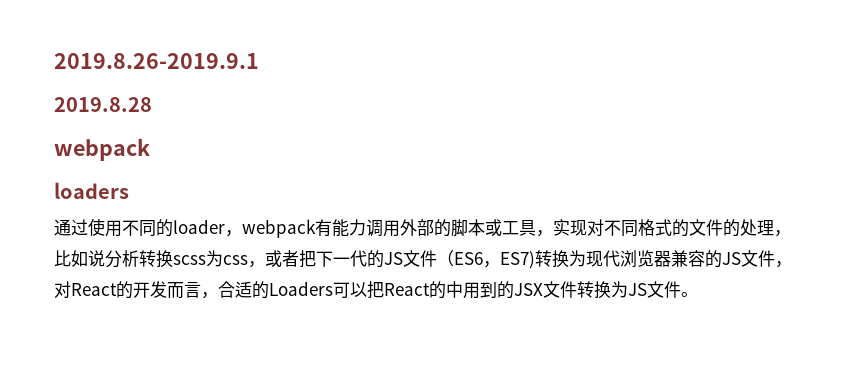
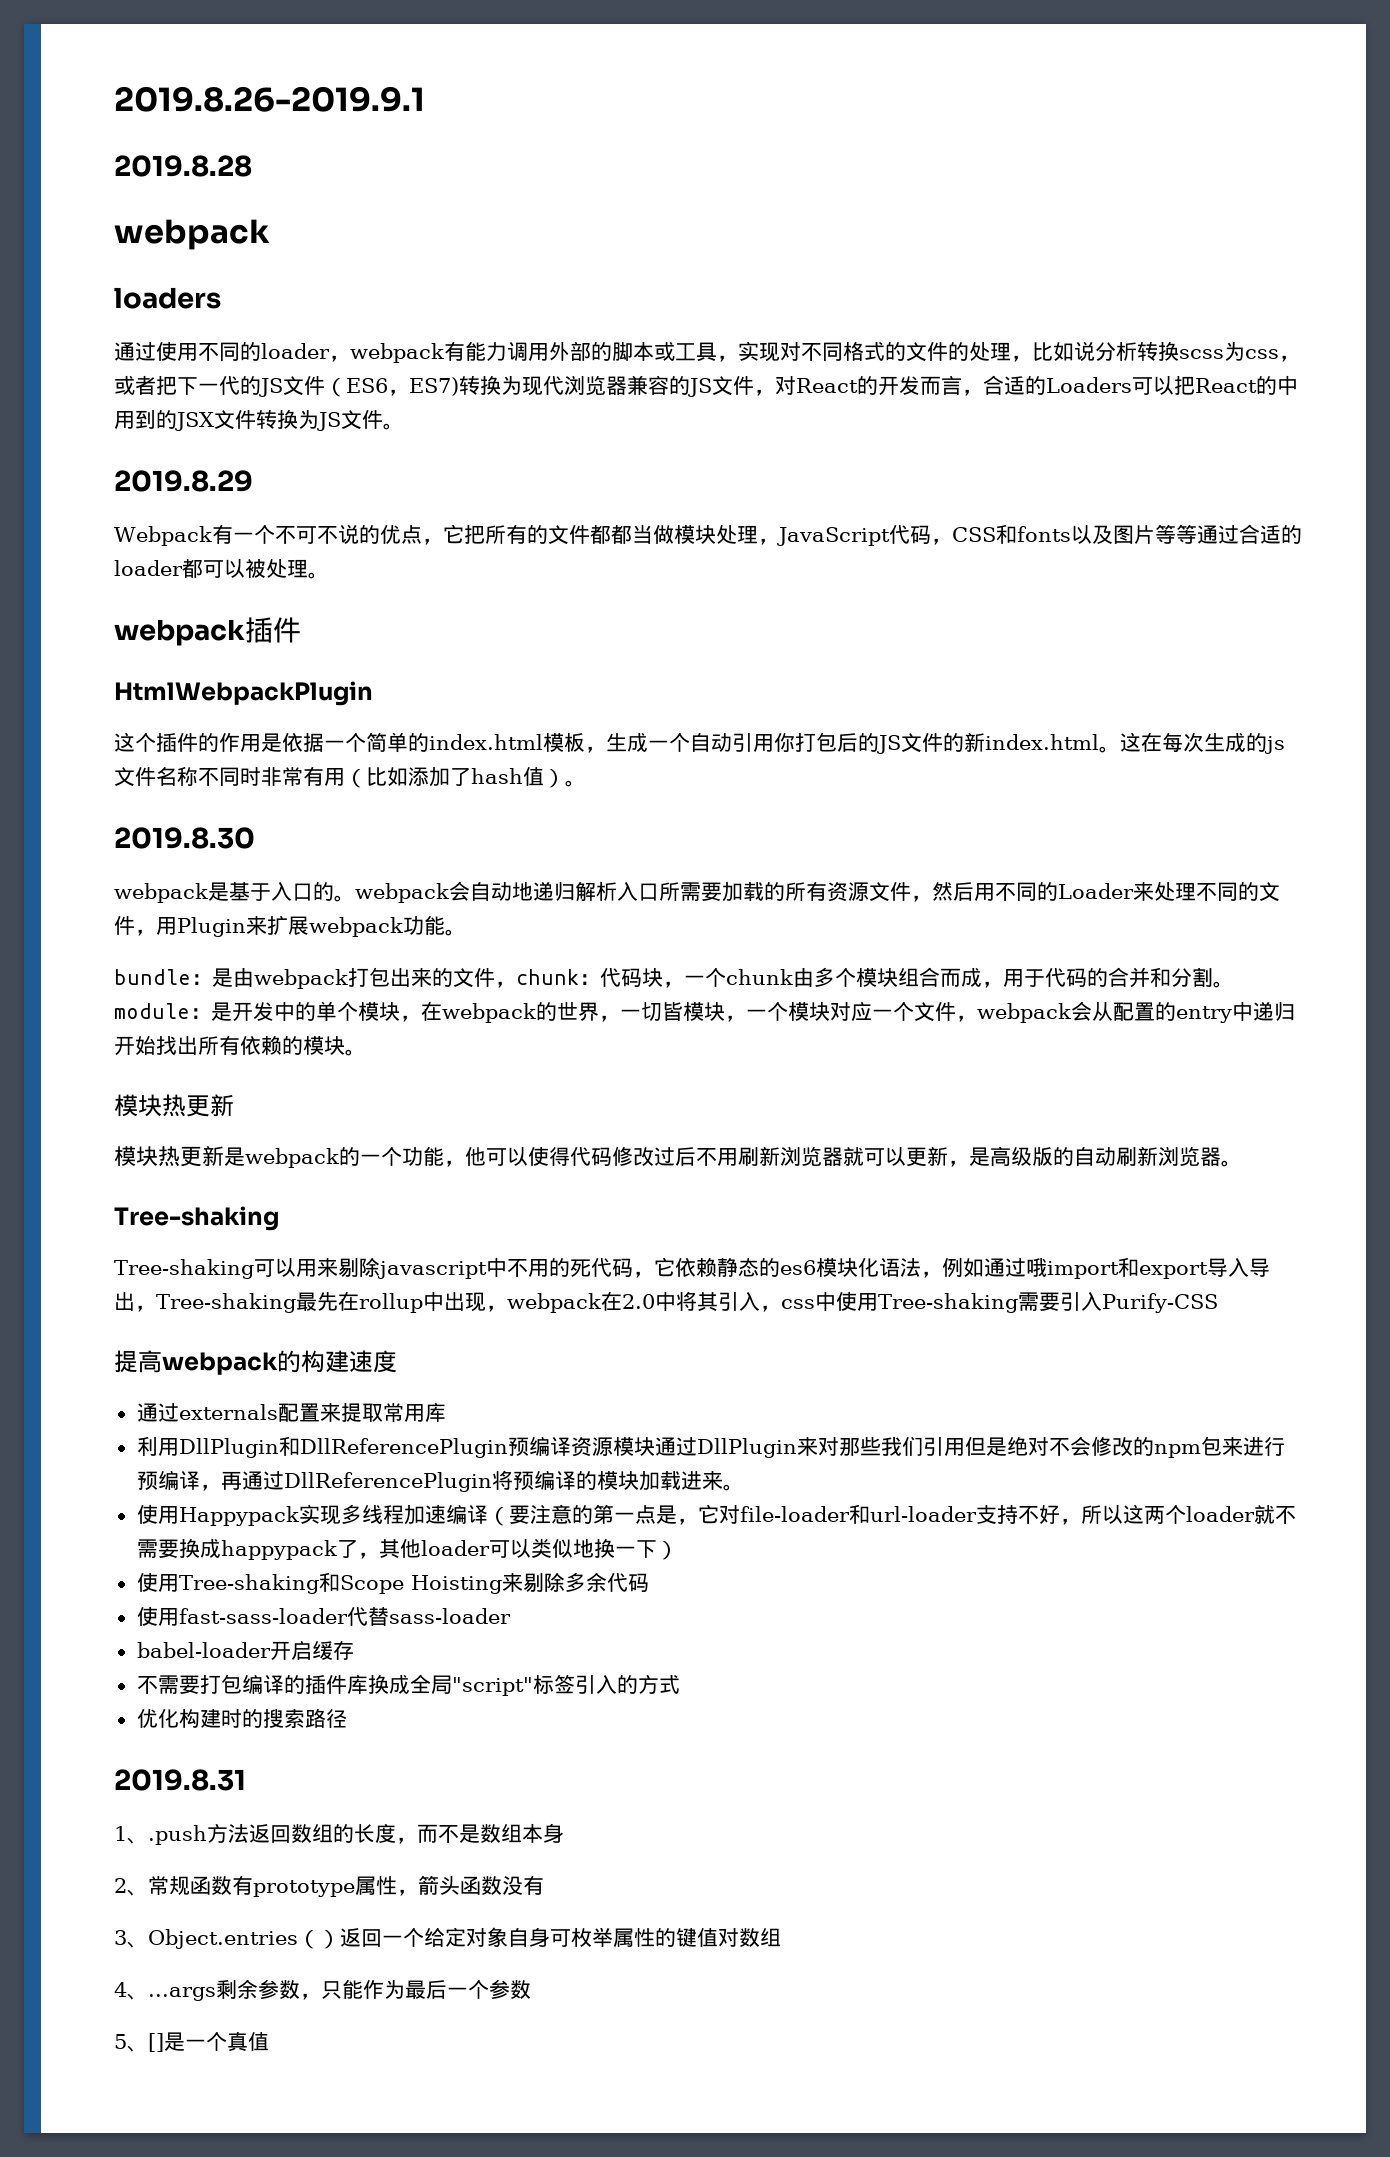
(698, 294) none -> [114,470,253,492] [114,524,1302,546] [114,558,329,579] [114,617,301,646] [114,681,373,706] [114,732,1285,754] [114,766,586,788] [114,827,255,849] [114,881,1280,903] [114,915,466,937] [114,967,1234,989] [114,1001,1295,1023] [114,1035,366,1056] [114,1094,234,1117] [114,1146,1242,1168] [114,1206,279,1231] [114,1257,1270,1279] [114,1291,1218,1313] [114,1350,397,1375] [136,1402,446,1422] [136,1436,1285,1458] [136,1470,744,1492] [136,1504,1296,1526] [136,1538,678,1560] [136,1572,649,1594] [136,1606,511,1626] [136,1640,354,1661] [136,1674,680,1696] [136,1708,347,1729] [114,1769,246,1791] [114,1823,564,1845] [114,1875,544,1897] [114,1927,781,1949] [114,1979,531,2001] [114,2032,269,2052] // 2019.8.29 // Webpack有一个不可不说的优点，它把所有的文件都都当做模块处理，JavaScript代码，CSS和fonts以及图片等等通过合适的loader都可以被处理。 // webpack插件 // HtmlWebpackPlugin // 这个插件的作用是依据一个简单的index.html模板，生成一个自动引用你打包后的JS文件的新index.html。这在每次生成的js文件名称不同时非常有用（比如添加了hash值）。 // 2019.8.30 // webpack是基于入口的。webpack会自动地递归解析入口所需要加载的所有资源文件，然后用不同的Loader来处理不同的文件，用Plugin来扩展webpack功能。 // bundle：是由webpack打包出来的文件，chunk：代码块，一个chunk由多个模块组合而成，用于代码的合并和分割。module：是开发中的单个模块，在webpack的世界，一切皆模块，一个模块对应一个文件，webpack会从配置的entry中递归开始找出所有依赖的模块。 // 模块热更新 // 模块热更新是webpack的一个功能，他可以使得代码修改过后不用刷新浏览器就可以更新，是高级版的自动刷新浏览器。 // Tree-shaking // Tree-shaking可以用来剔除javascript中不用的死代码，它依赖静态的es6模块化语法，例如通过哦import和export导入导出，Tree-shaking最先在rollup中出现，webpack在2.0中将其引入，css中使用Tree-shaking需要引入Purify-CSS // 提高webpack的构建速度 // 通过externals配置来提取常用库 // 利用DllPlugin和DllReferencePlugin预编译资源模块通过DllPlugin来对那些我们引用但是绝对不会修改的npm包来进行预编译，再通过DllReferencePlugin将预编译的模块加载进来。 // 使用Happypack实现多线程加速编译（要注意的第一点是，它对file-loader和url-loader支持不好，所以这两个loader就不需要换成happypack了，其他loader可以类似地换一下） // 使用Tree-shaking和Scope Hoisting来剔除多余代码 // 使用fast-sass-loader代替sass-loader // babel-loader开启缓存 // 不需要打包编译的插件库换成全局"script"标签引入的方式 // 优化构建时的搜索路径 // 2019.8.31 // 1、.push方法返回数组的长度，而不是数组本身 // 2、常规函数有prototype属性，箭头函数没有 // 3、Object.entries（）返回一个给定对象自身可枚举属性的键值对数组 // 4、...args剩余参数，只能作为最后一个参数 // 5、[]是一个真值

